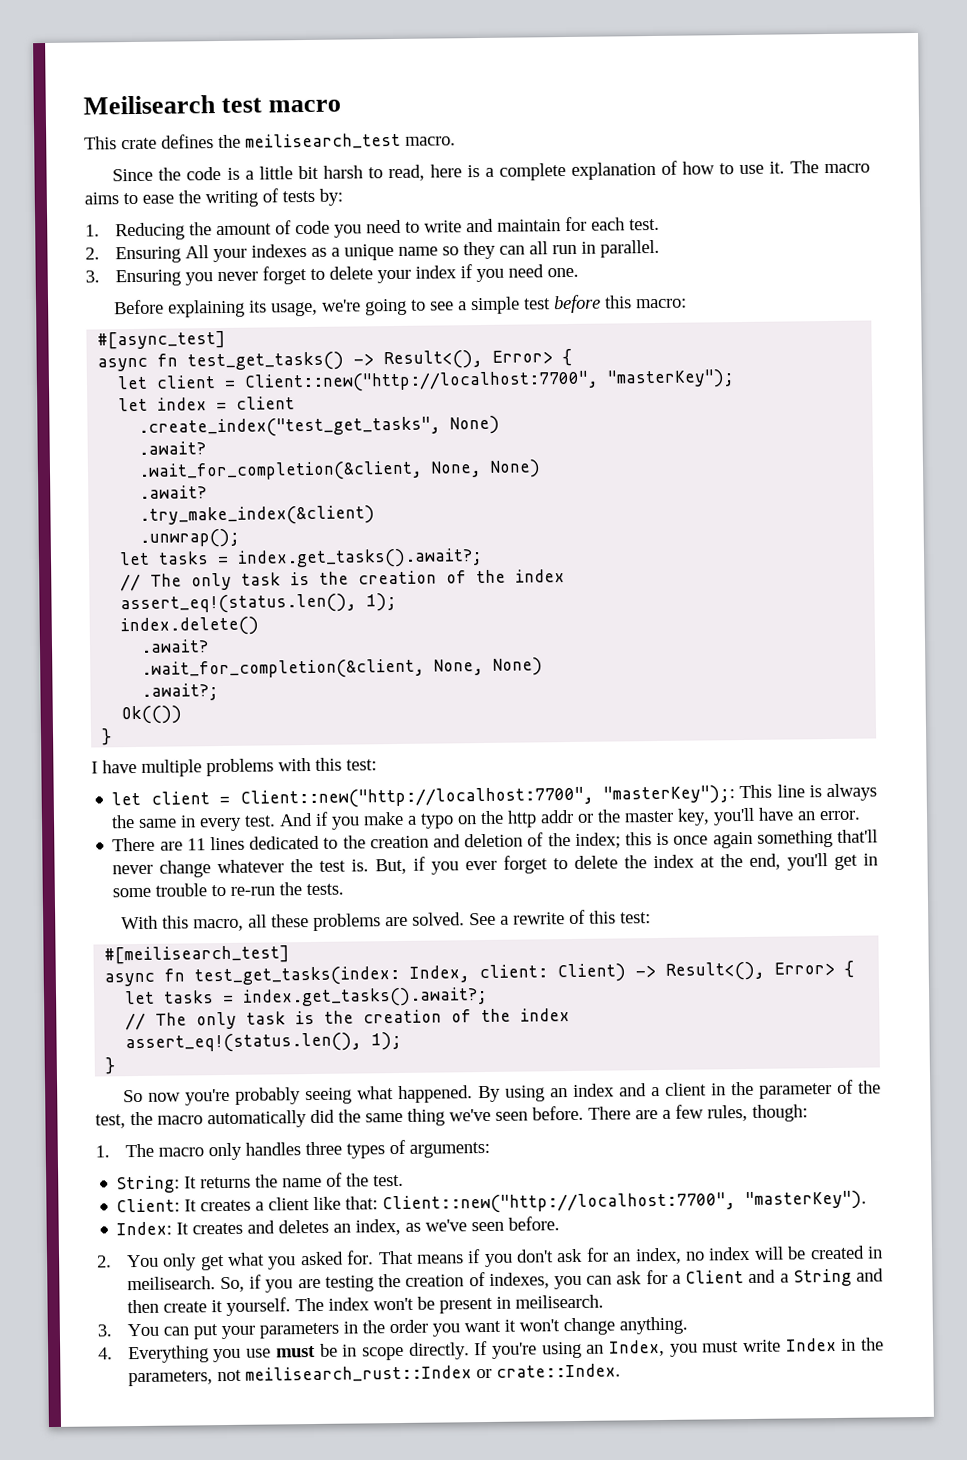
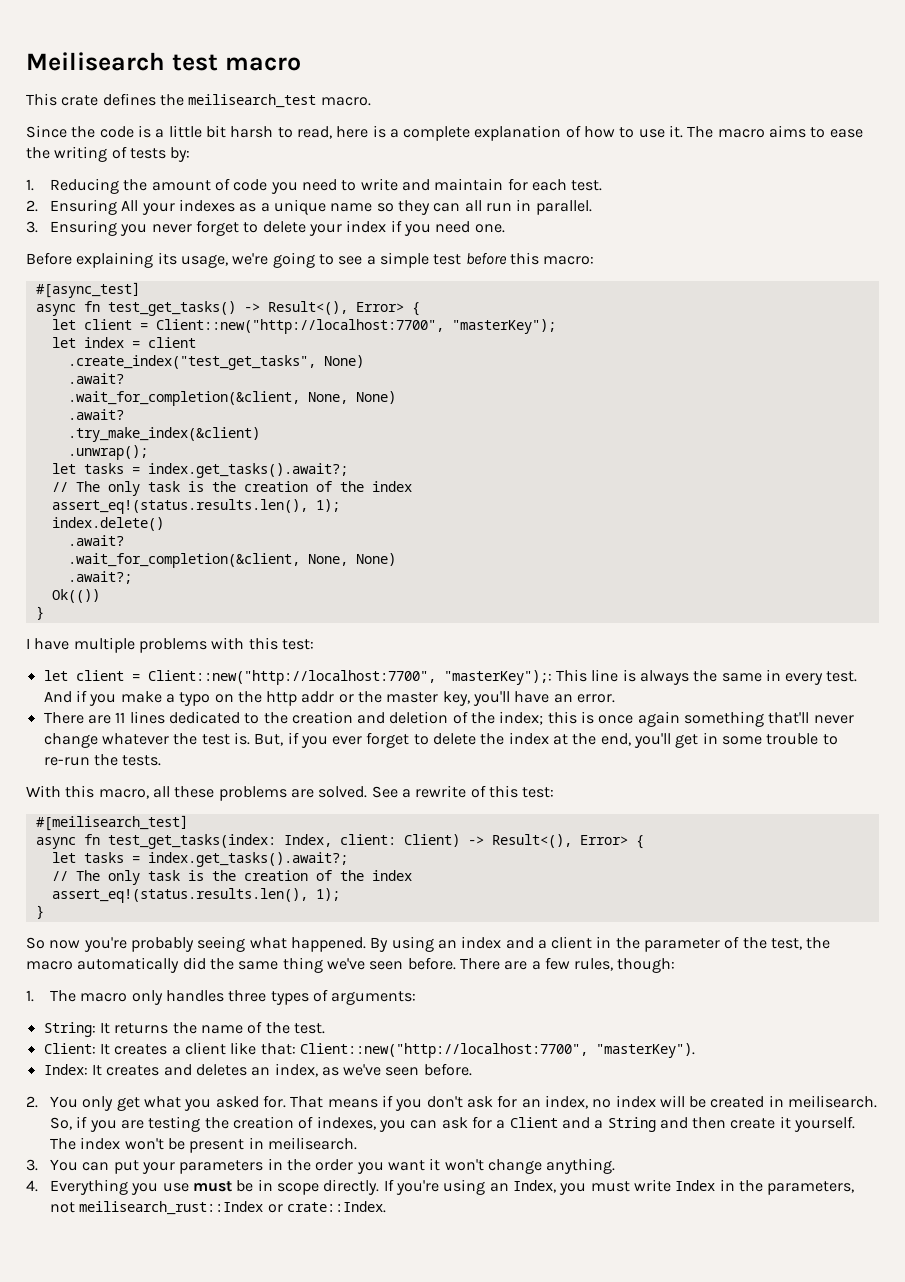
[120,593,358,615] assert_eq!(status.len(), -> [51,499,308,514] assert_eq!(status.results.len(),
[125,1032,363,1054] assert_eq!(status.len(), -> [51,888,308,903] assert_eq!(status.results.len(),

